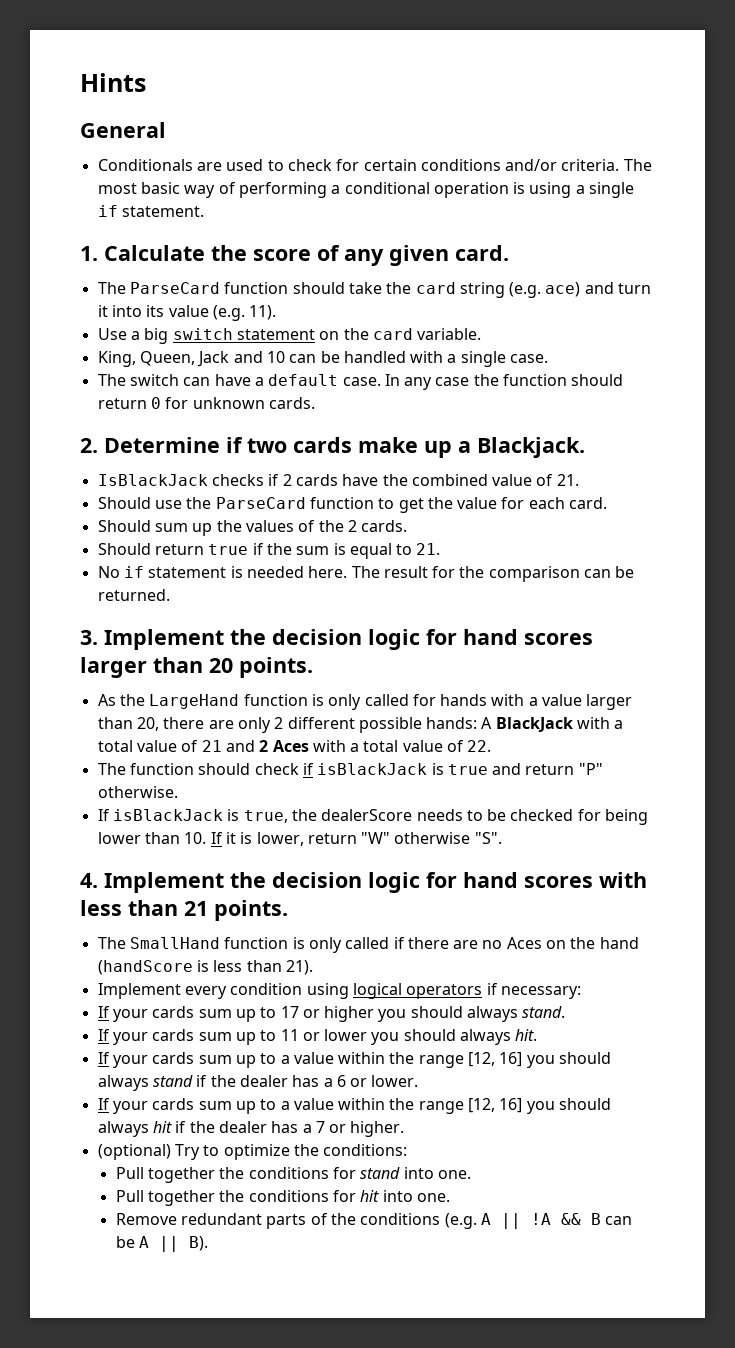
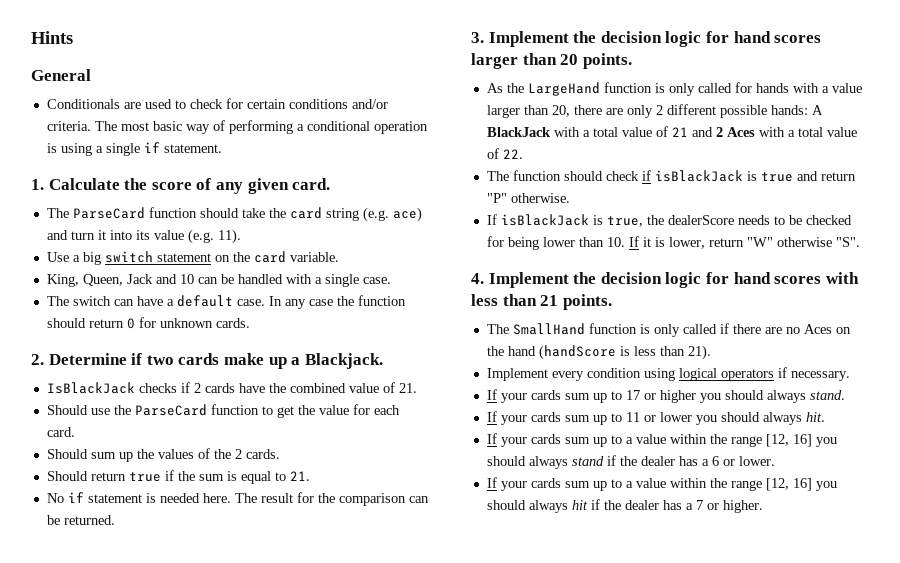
[500,986,581,999] necessary: -> [790,371,850,381] necessary.
[97,1144,408,1160] [115,1167,472,1183] [115,1190,451,1206] [115,1213,633,1229] [115,1236,209,1252] // (optional) Try to optimize the conditions: // Pull together the conditions for stand into one. // Pull together the conditions for hit into one. // Remove redundant parts of the conditions (e.g. A || !A && B can be A || B). -> (763, 506) none

